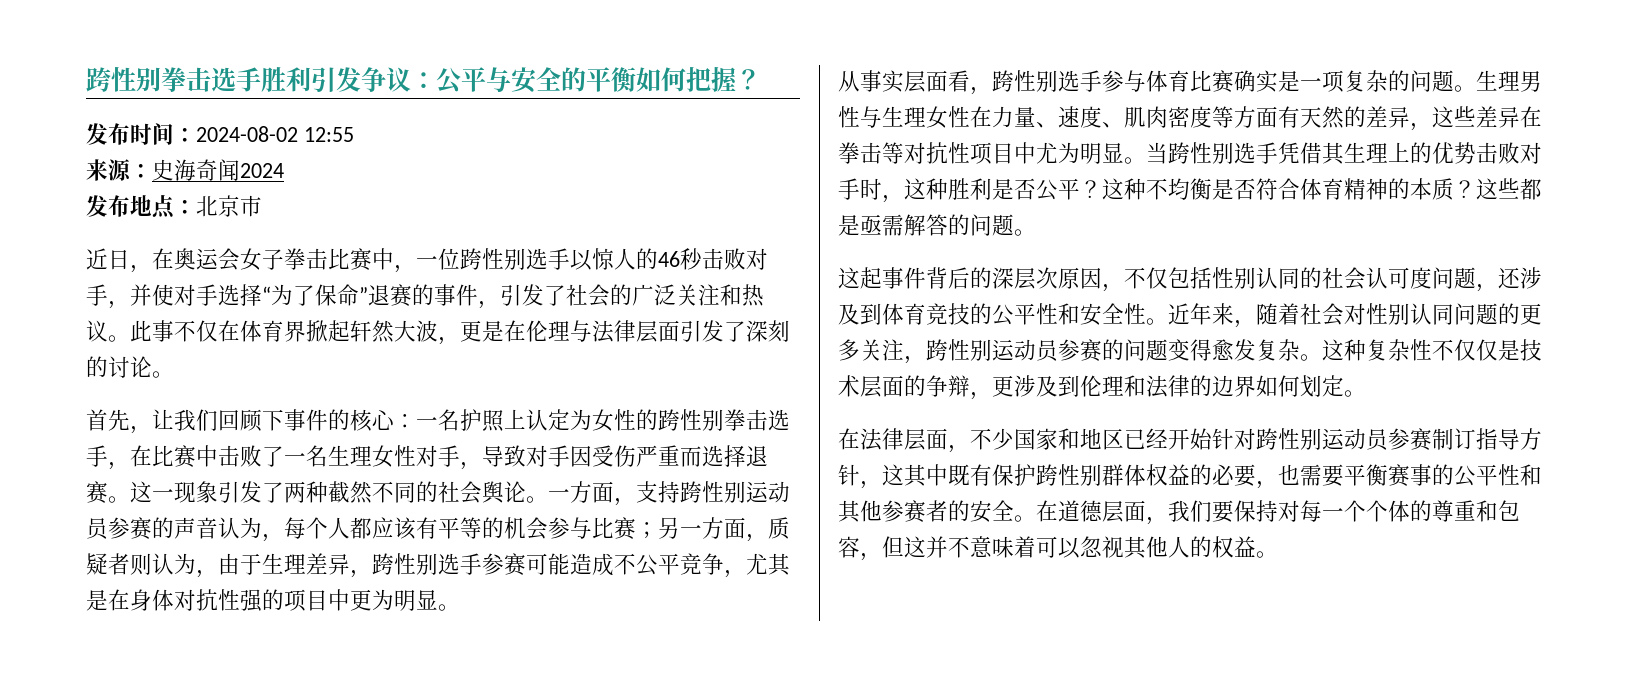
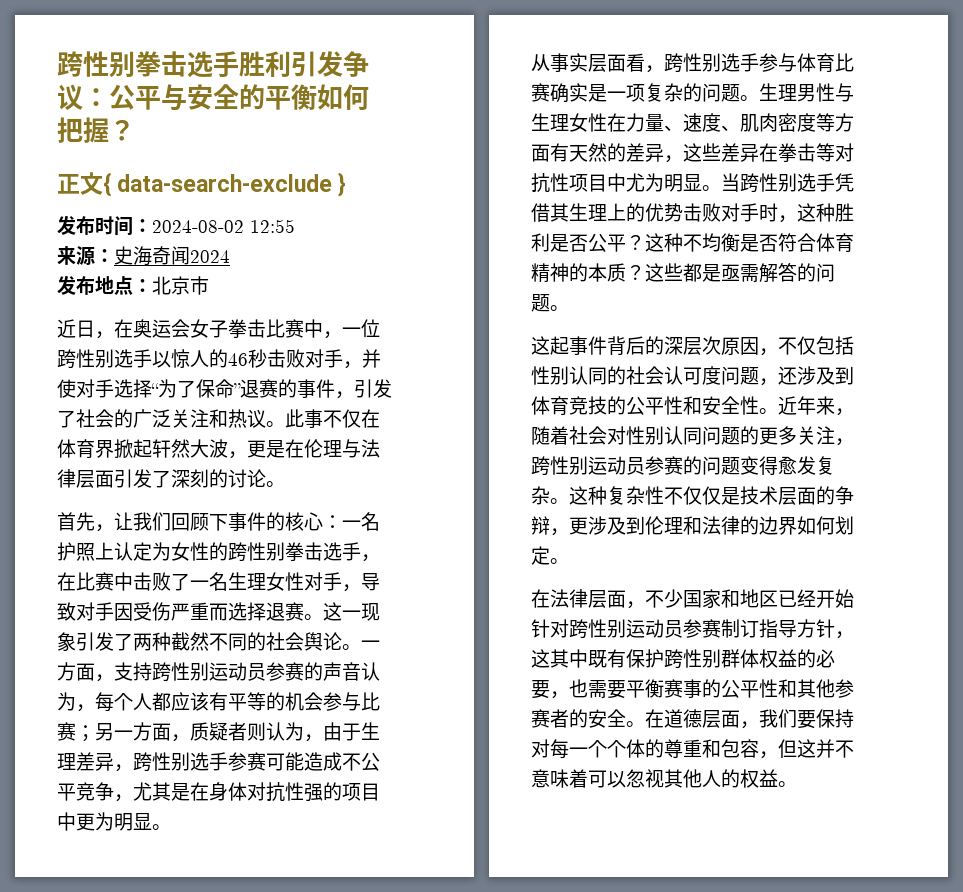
(761, 79) none -> [57,172,347,197] // 正文{ data-search-exclude }

